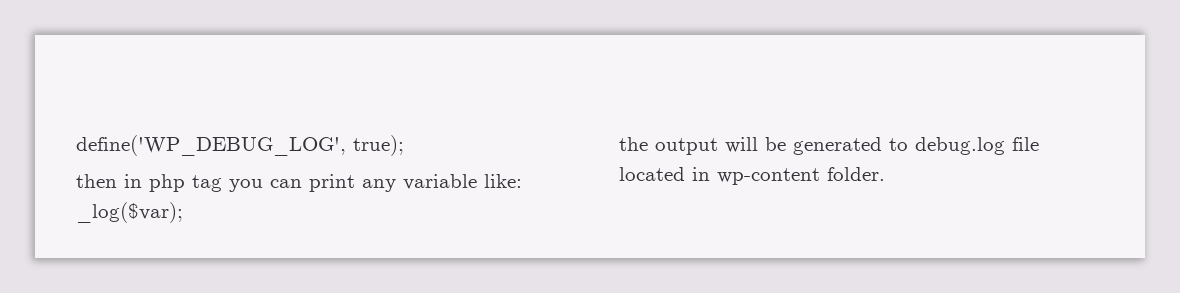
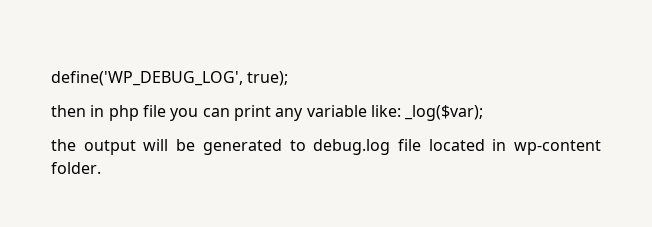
[192,175,222,192] tag -> [142,105,166,117] file

